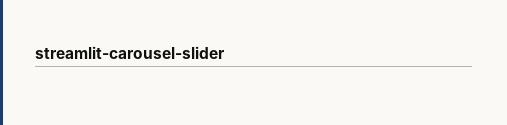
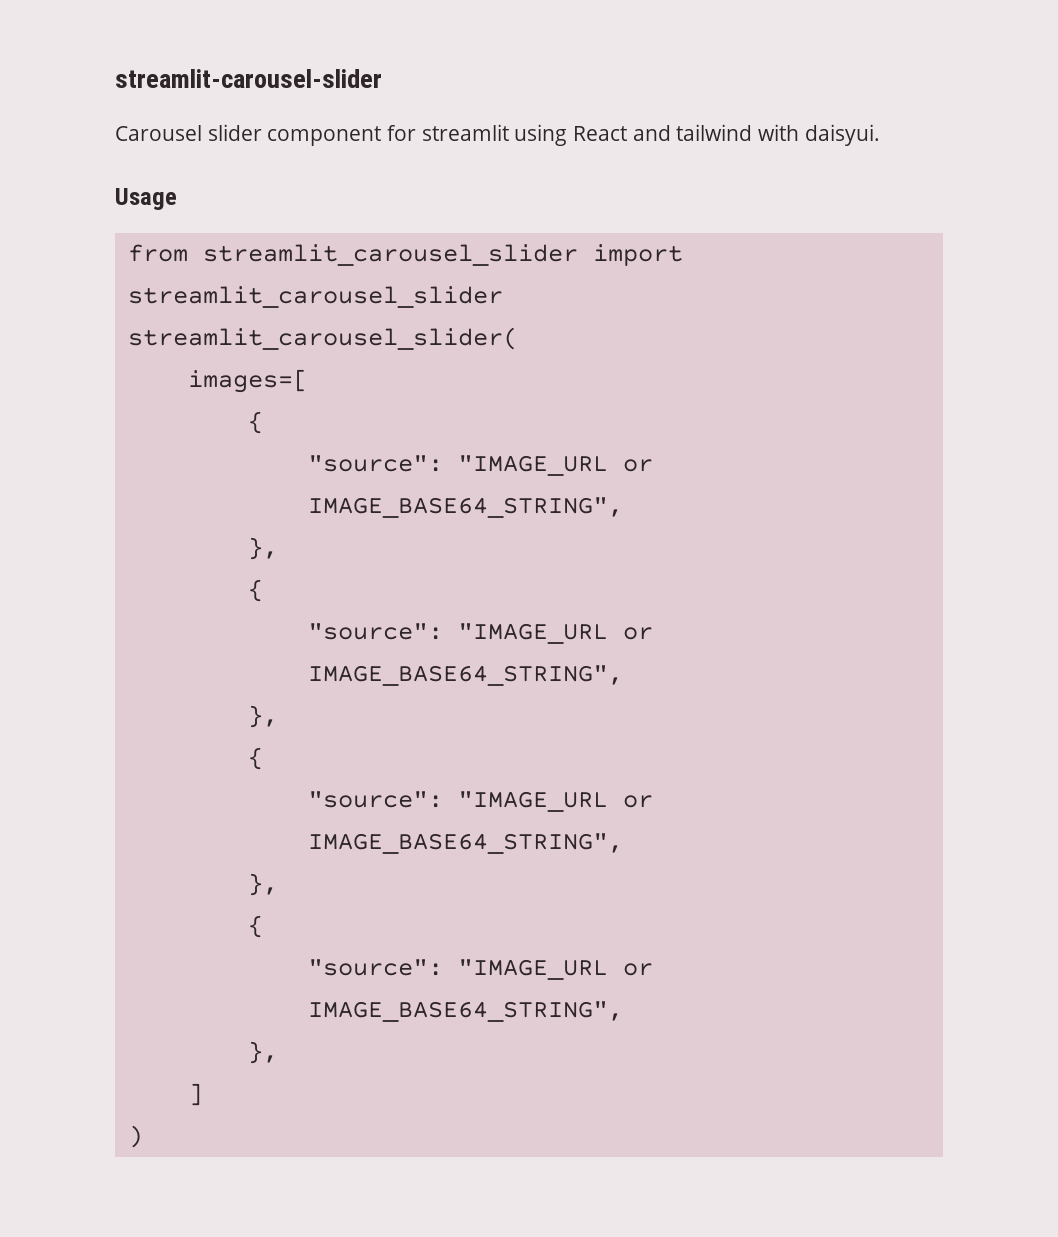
(225, 52) none -> [115,124,880,146] [115,188,177,210] [127,244,683,266] [127,286,503,308] [127,327,518,350] [187,369,308,393] [247,411,263,434] [307,455,653,476] [307,497,623,518] [247,537,278,560] [247,579,263,602] [307,623,653,644] [307,665,623,686] [247,705,278,728] [247,747,263,770] [307,791,653,812] [307,833,623,854] [247,873,278,896] [247,915,263,938] [307,959,653,980] [307,1001,623,1022] [247,1041,278,1064] [187,1083,203,1106] [127,1125,143,1148] // Carousel slider component for streamlit using React and tailwind with daisyui. // Usage // from streamlit_carousel_slider import streamlit_carousel_slider // streamlit_carousel_slider( // images=[ // { // "source": "IMAGE_URL or IMAGE_BASE64_STRING", // }, // { // "source": "IMAGE_URL or IMAGE_BASE64_STRING", // }, // { // "source": "IMAGE_URL or IMAGE_BASE64_STRING", // }, // { // "source": "IMAGE_URL or IMAGE_BASE64_STRING", // }, // ] // )

